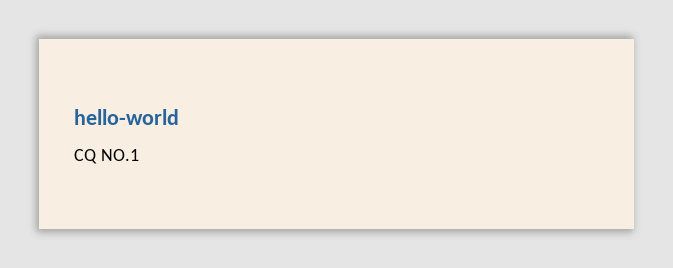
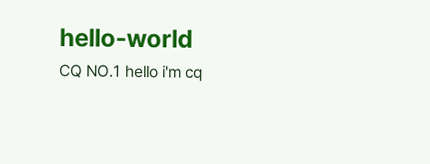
(139, 155) none -> [124,64,204,82] hello i'm cq

